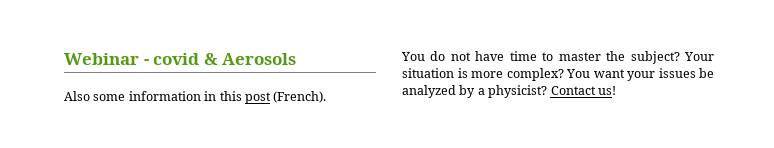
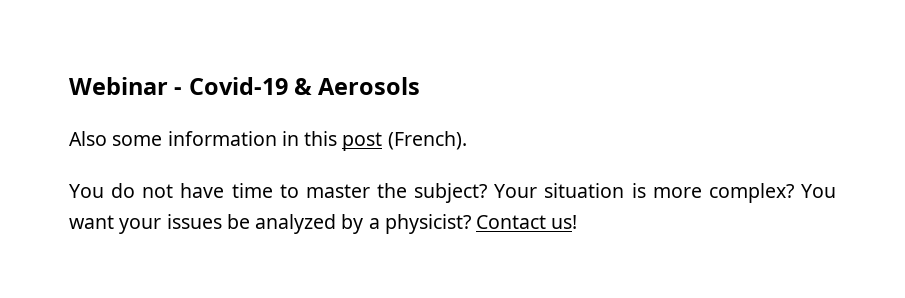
[153,53,200,65] covid -> [188,77,288,95] Covid-19

